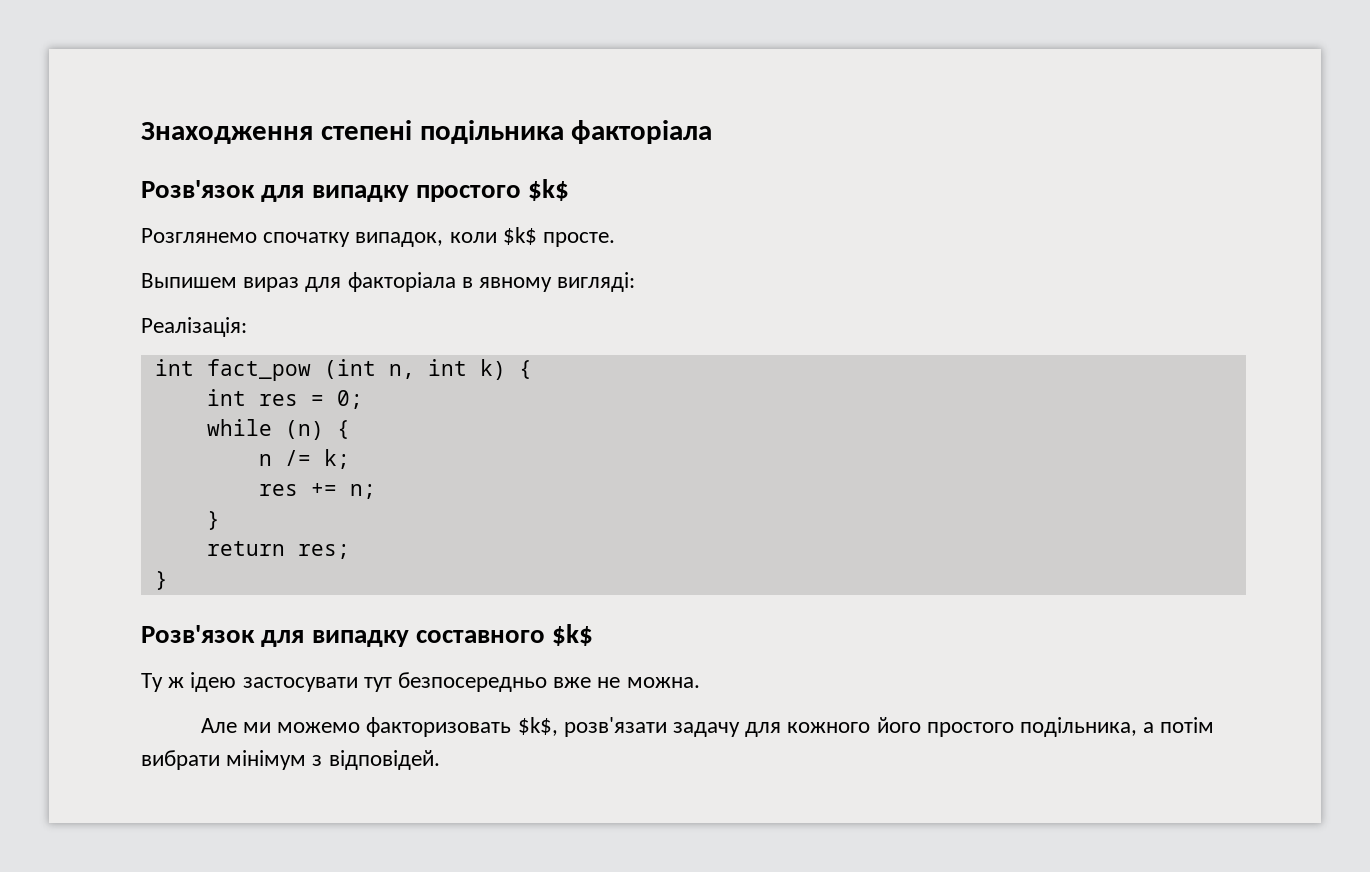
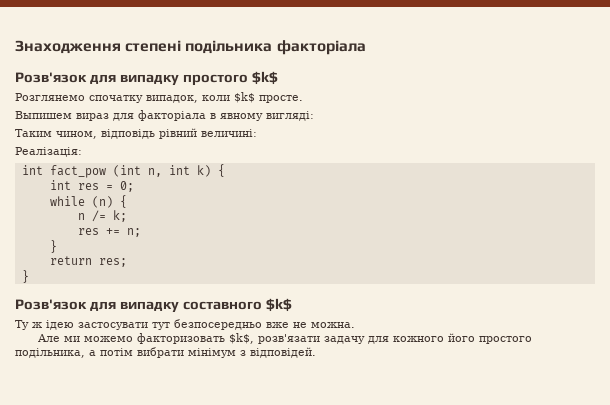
(636, 282) none -> [15,128,257,139] // Таким чином, відповідь рівний величині:

